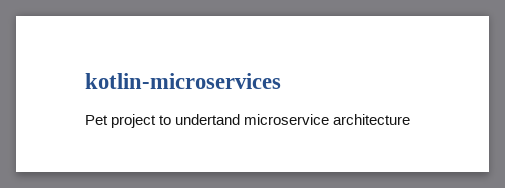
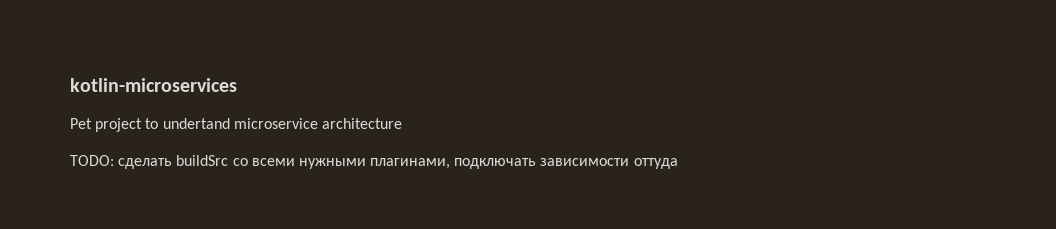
(411, 119) none -> [70,155,678,169] // TODO: сделать buildSrc со всеми нужными плагинами, подключать зависимости оттуда

